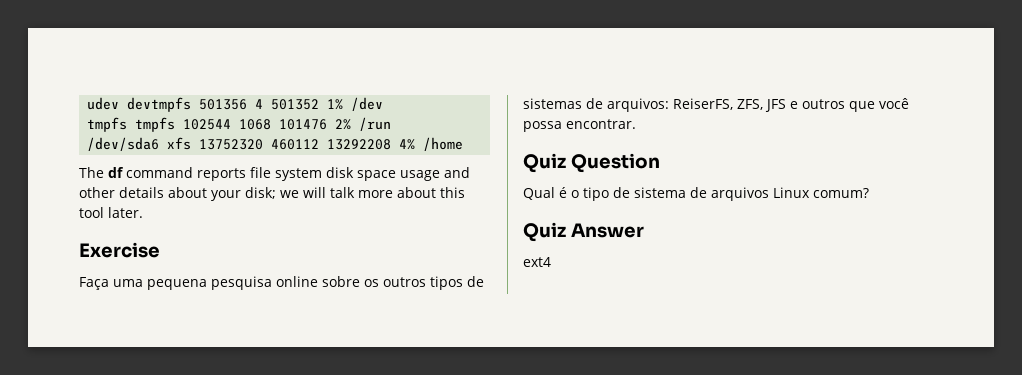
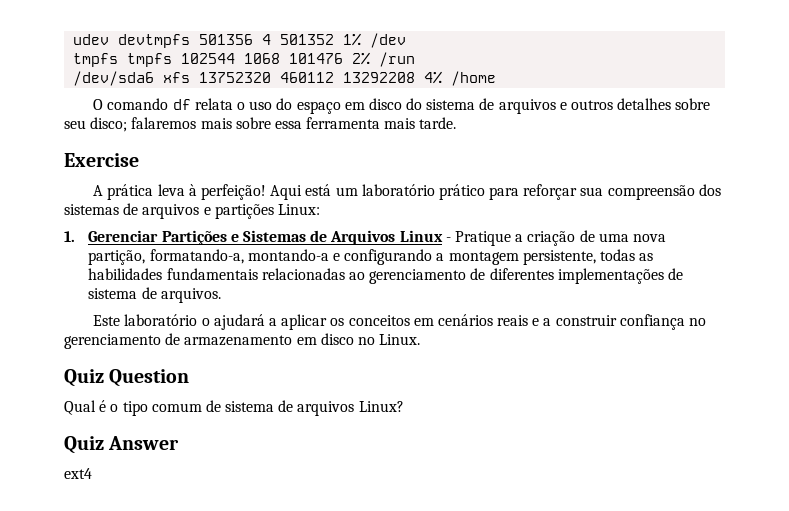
[79,167,470,181] [79,187,465,201] [79,207,143,218] [79,242,160,258] [79,276,484,290] [523,98,909,112] [523,119,636,132] The df command reports file system disk space usage and other details about your disk; we will talk more about this tool later. // Exercise // Faça uma pequena pesquisa online sobre os outros tipos de sistemas de arquivos: ReiserFS, ZFS, JFS e outros que você possa encontrar. -> [93,98,711,114] [64,117,457,132] [64,153,139,167] [93,184,721,200] [64,203,320,219] [64,230,666,246] [88,249,654,265] [88,268,683,284] [88,287,221,303] [93,314,707,330] [64,333,421,349] O comando df relata o uso do espaço em disco do sistema de arquivos e outros detalhes sobre seu disco; falaremos mais sobre essa ferramenta mais tarde. // Exercise // A prática leva à perfeição! Aqui está um laboratório prático para reforçar sua compreensão dos sistemas de arquivos e partições Linux: // 1. Gerenciar Partições e Sistemas de Arquivos Linux - Pratique a criação de uma nova partição, formatando-a, montando-a e configurando a montagem persistente, todas as habilidades fundamentais relacionadas ao gerenciamento de diferentes implementações de sistema de arquivos. // Este laboratório o ajudará a aplicar os conceitos em cenários reais e a construir confiança no gerenciamento de armazenamento em disco no Linux.
(609, 194) none -> [151,403,202,412] comum
[773,187,869,198] Linux comum? -> [358,401,404,412] Linux?

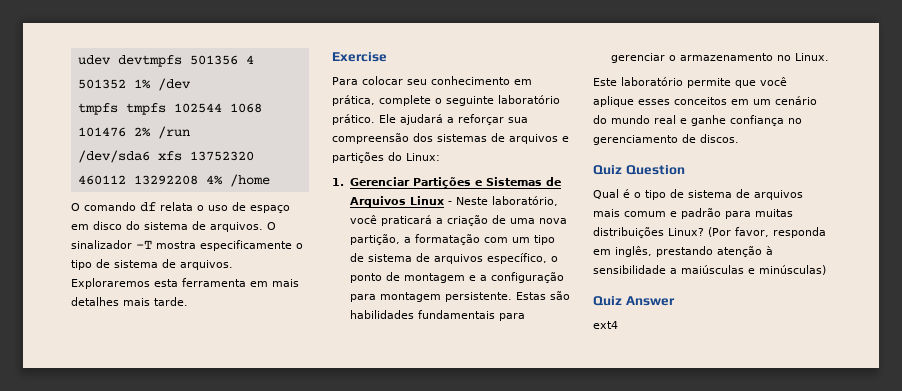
[276,98,293,110] do -> [232,202,246,211] de
[498,98,711,114] [64,117,457,132] [64,153,139,167] [93,184,520,200] arquivos e outros detalhes sobre seu disco; falaremos mais sobre essa ferramenta mais tarde. // Exercise // A prática leva à perfeição! Aqui está um laboratório prático para -> [210,222,276,232] [71,240,303,251] [71,259,233,270] [71,278,299,289] [71,297,188,306] [332,52,387,62] [332,76,532,85] [332,95,560,106] [332,114,454,125] arquivos. O sinalizador -T mostra especificamente o tipo de sistema de arquivos. Exploraremos esta ferramenta em mais detalhes mais tarde. // Exercise // Para colocar seu conhecimento em prática, complete o seguinte laboratório prático. Ele ajudará a
(274, 211) none -> [388,152,402,161] do
[454,231,511,246] Pratique -> [455,196,558,206] [349,215,432,226] Neste laboratório, você praticará
[149,249,654,265] [88,268,683,284] [88,287,221,303] [93,314,707,330] [64,333,421,349] formatando-a, montando-a e configurando a montagem persistente, todas as habilidades fundamentais relacionadas ao gerenciamento de diferentes implementações de sistema de arquivos. // Este laboratório o ajudará a aplicar os conceitos em cenários reais e a construir confiança no gerenciamento de armazenamento em disco no Linux. -> [403,234,555,245] [349,253,558,264] [349,272,564,283] [349,291,570,302] [349,310,525,321] [610,53,829,63] [593,77,787,88] [593,96,817,107] [593,115,802,126] [593,134,739,145] a formatação com um tipo de sistema de arquivos específico, o ponto de montagem e a configuração para montagem persistente. Estas são habilidades fundamentais para gerenciar o armazenamento no Linux. // Este laboratório permite que você aplique esses conceitos em um cenário do mundo real e ganhe confiança no gerenciamento de discos.
[151,400,404,416] comum de sistema de arquivos Linux? -> [670,189,803,200] [593,208,793,219] [593,227,826,238] [593,246,773,257] [593,265,826,275] de sistema de arquivos mais comum e padrão para muitas distribuições Linux? (Por favor, responda em inglês, prestando atenção à sensibilidade a maiúsculas e minúsculas)

